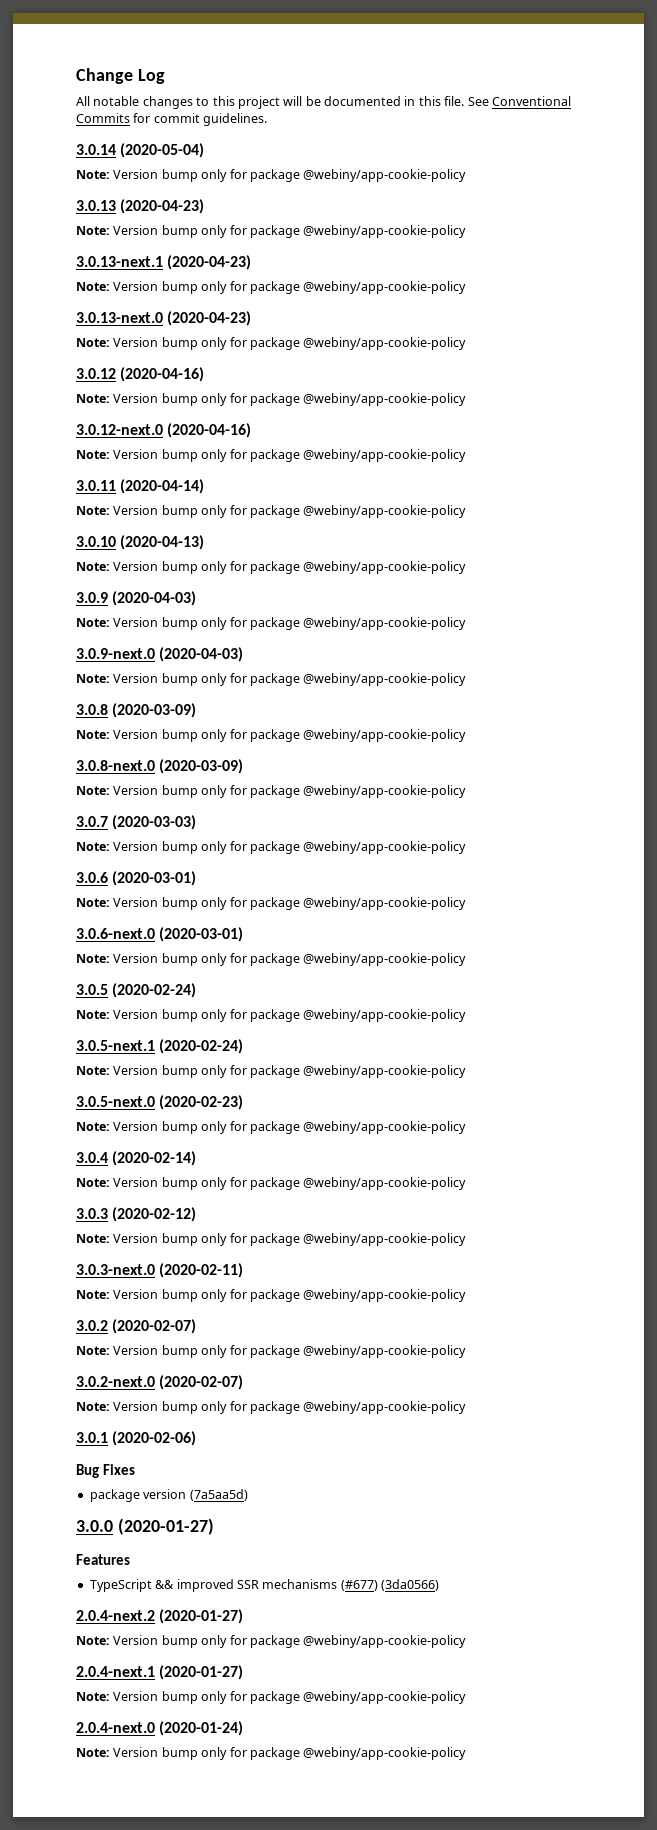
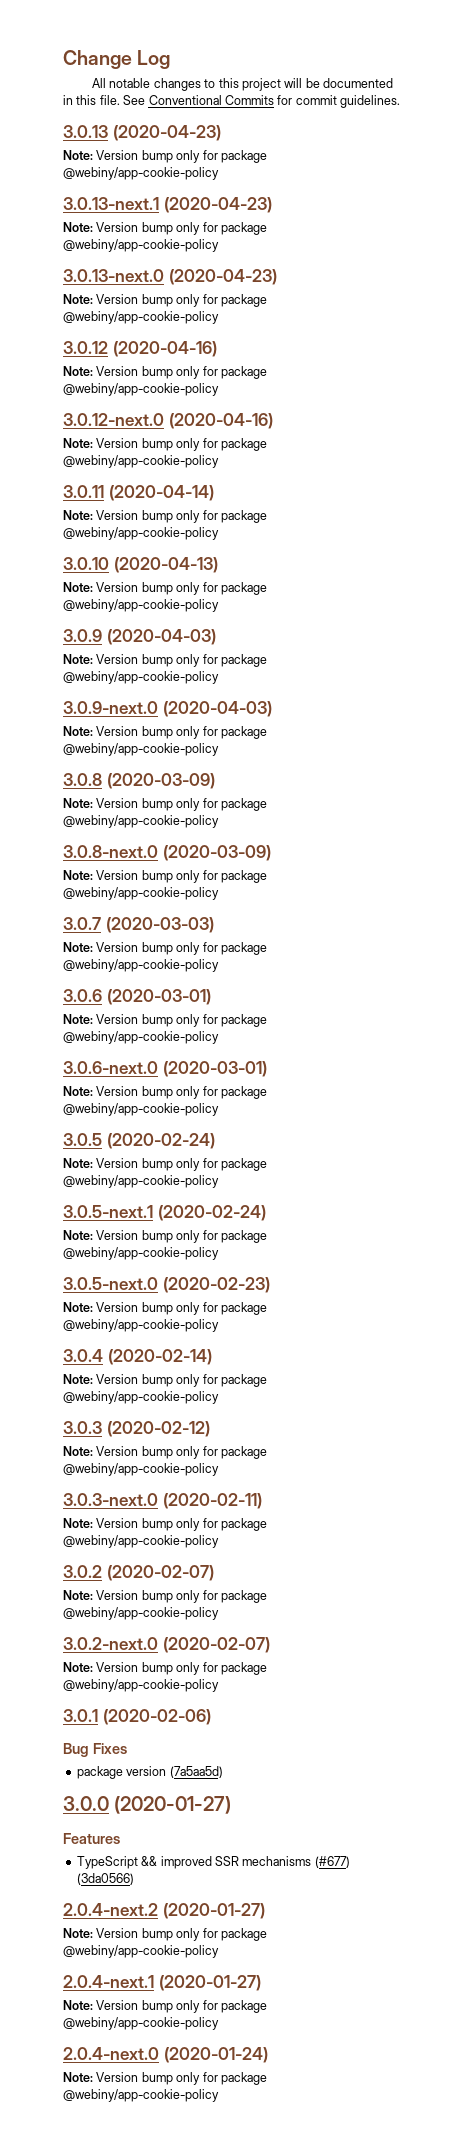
[76,143,205,158] [76,169,467,182] // 3.0.14 (2020-05-04) // Note: Version bump only for package @webiny/app-cookie-policy -> (400, 101) none

